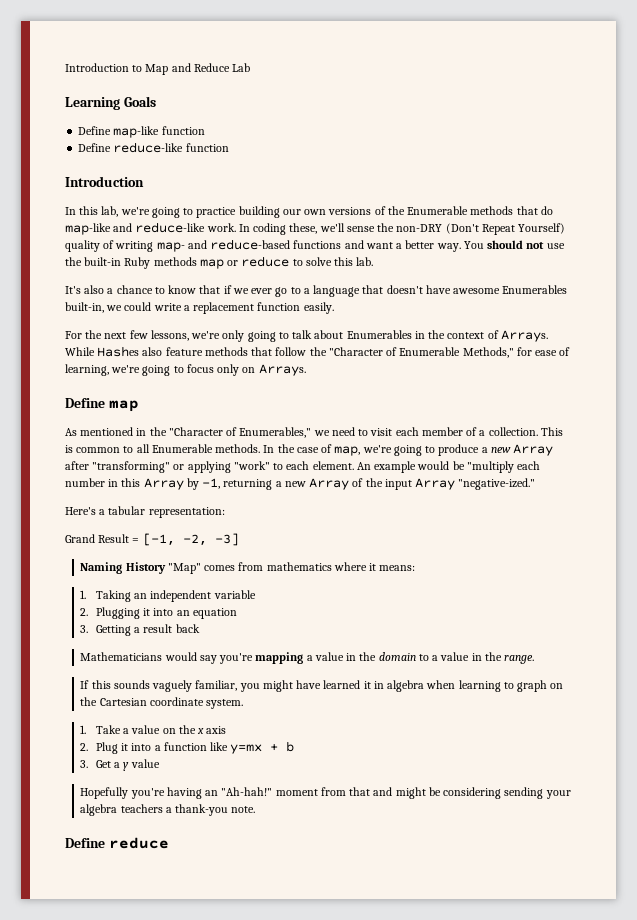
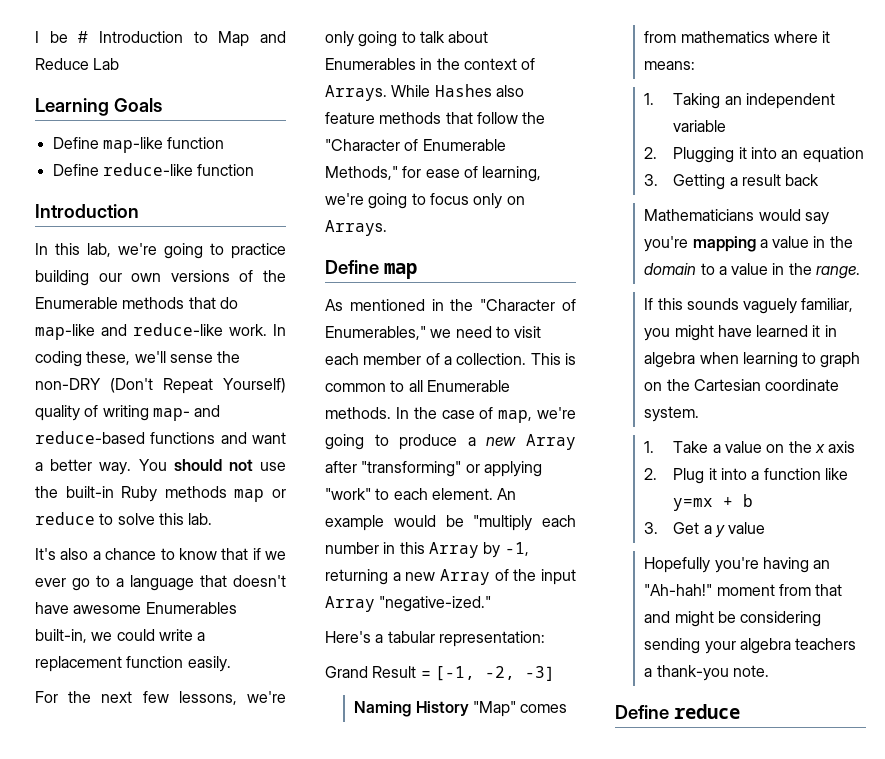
(65, 67) none -> [35,31,89,43] I be #

